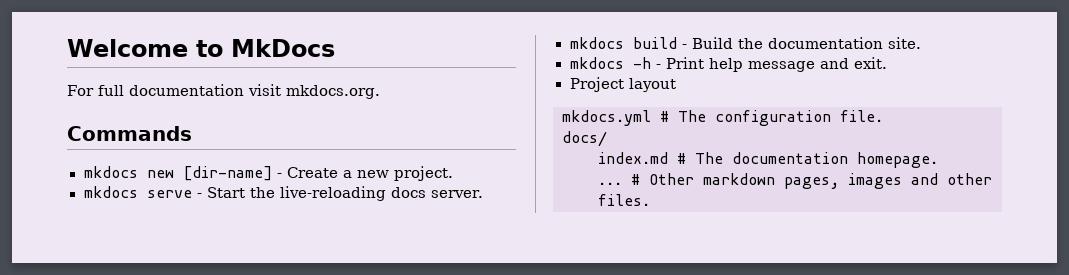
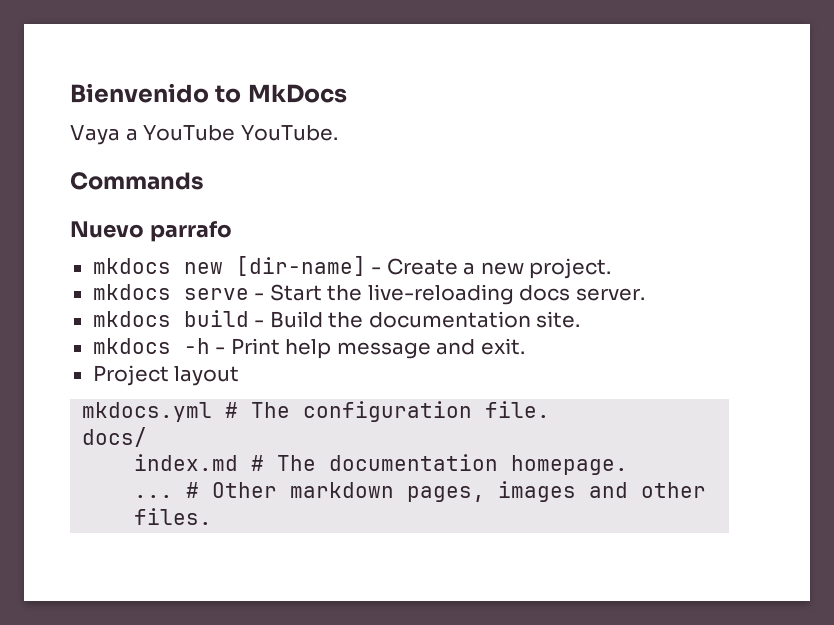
[67,39,188,57] Welcome -> [70,83,209,103] Bienvenido
[67,84,380,99] For full documentation visit mkdocs.org. -> [70,125,338,145] Vaya a YouTube YouTube.
(192, 133) none -> [70,221,232,242] // Nuevo parrafo

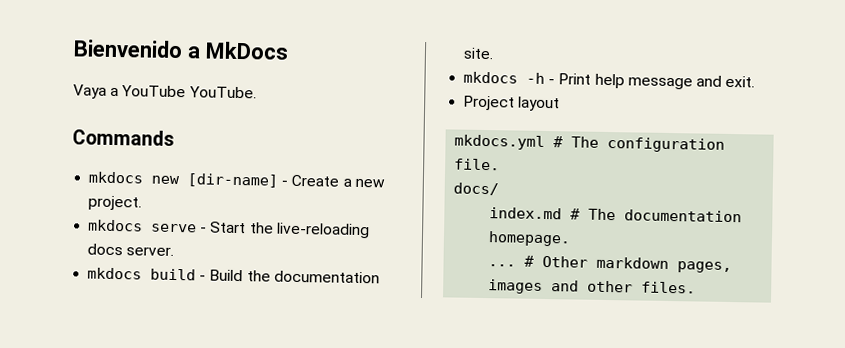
[215,85,242,103] to -> [186,46,201,59] a
[70,221,232,242] // Nuevo parrafo -> (175, 137) none

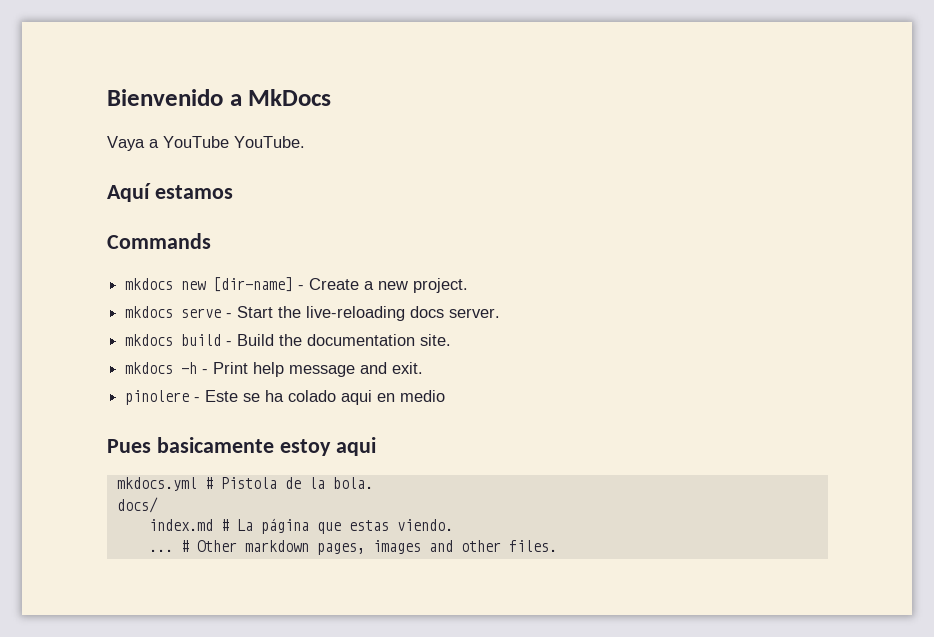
(257, 92) none -> [107,183,233,202] // Aquí estamos
[463,95,561,112] [454,134,726,153] [454,158,501,171] [453,182,500,196] [489,207,743,223] [488,231,572,247] Project layout // mkdocs.yml # The configuration file. // docs/ // index.md # The documentation homepage. -> [125,390,446,405] [107,437,376,456] [116,477,373,491] [116,497,158,513] [148,518,453,534] pinolere - Este se ha colado aqui en medio // Pues basicamente estoy aqui // mkdocs.yml # Pistola de la bola. // docs/ // index.md # La página que estas viendo.

